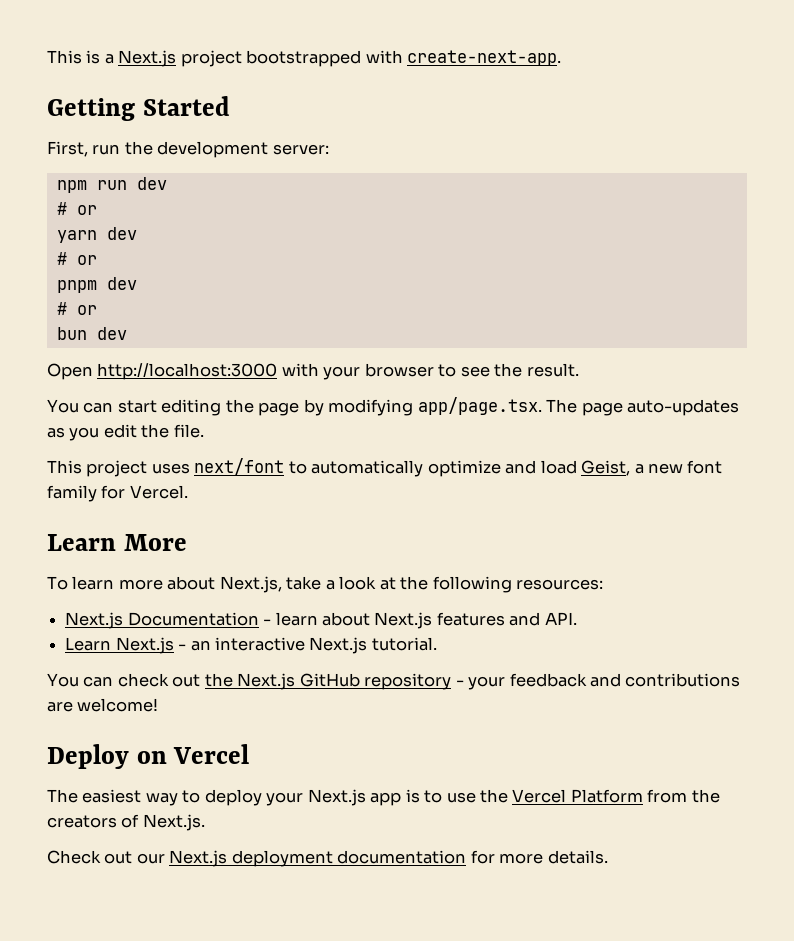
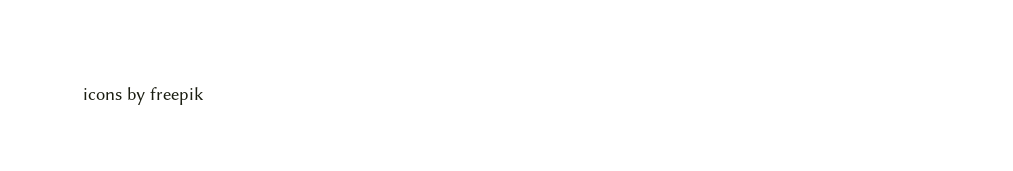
[47,50,562,67] [47,96,230,121] [47,141,329,158] [56,177,167,193] [56,202,97,215] [56,227,137,243] [56,252,97,265] [56,277,137,293] [56,302,97,315] [56,327,127,340] [47,363,579,380] [47,397,740,416] [47,424,204,441] [47,458,723,477] [47,485,188,502] [47,534,187,551] [47,576,604,593] [65,612,577,629] [65,637,437,654] [47,673,741,690] [47,698,159,712] [47,744,250,769] [47,789,720,806] [47,814,205,831] [47,850,608,867] This is a Next.js project bootstrapped with create-next-app. // Getting Started // First, run the development server: // npm run dev // # or // yarn dev // # or // pnpm dev // # or // bun dev // Open http://localhost:3000 with your browser to see the result. // You can start editing the page by modifying app/page.tsx. The page auto-updates as you edit the file. // This project uses next/font to automatically optimize and load Geist, a new font family for Vercel. // Learn More // To learn more about Next.js, take a look at the following resources: // Next.js Documentation - learn about Next.js features and API. // Learn Next.js - an interactive Next.js tutorial. // You can check out the Next.js GitHub repository - your feedback and contributions are welcome! // Deploy on Vercel // The easiest way to deploy your Next.js app is to use the Vercel Platform from the creators of Next.js. // Check out our Next.js deployment documentation for more details. -> [83,87,204,105] icons by freepik

